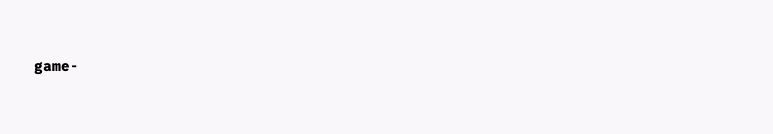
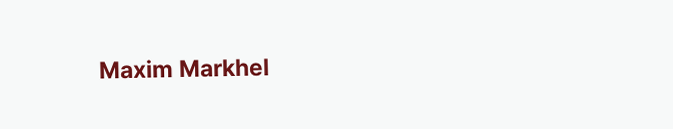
[34,61,79,75] game- -> [98,58,271,80] Maxim Markhel

